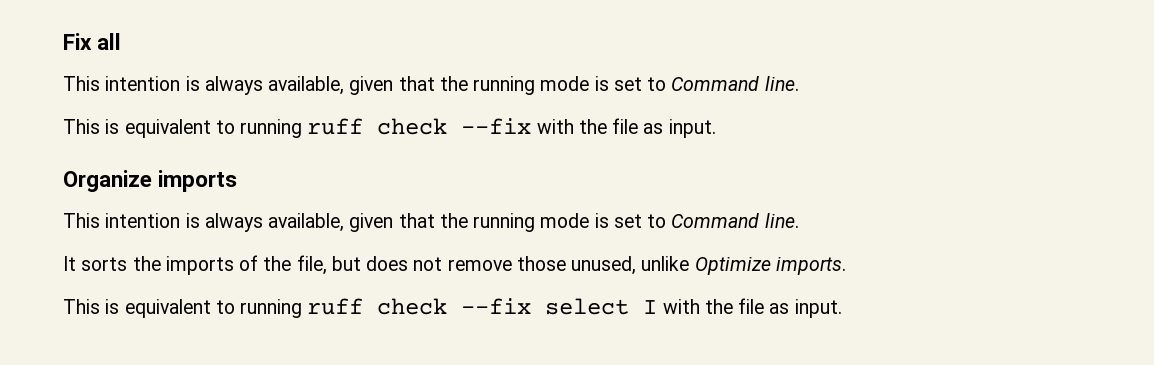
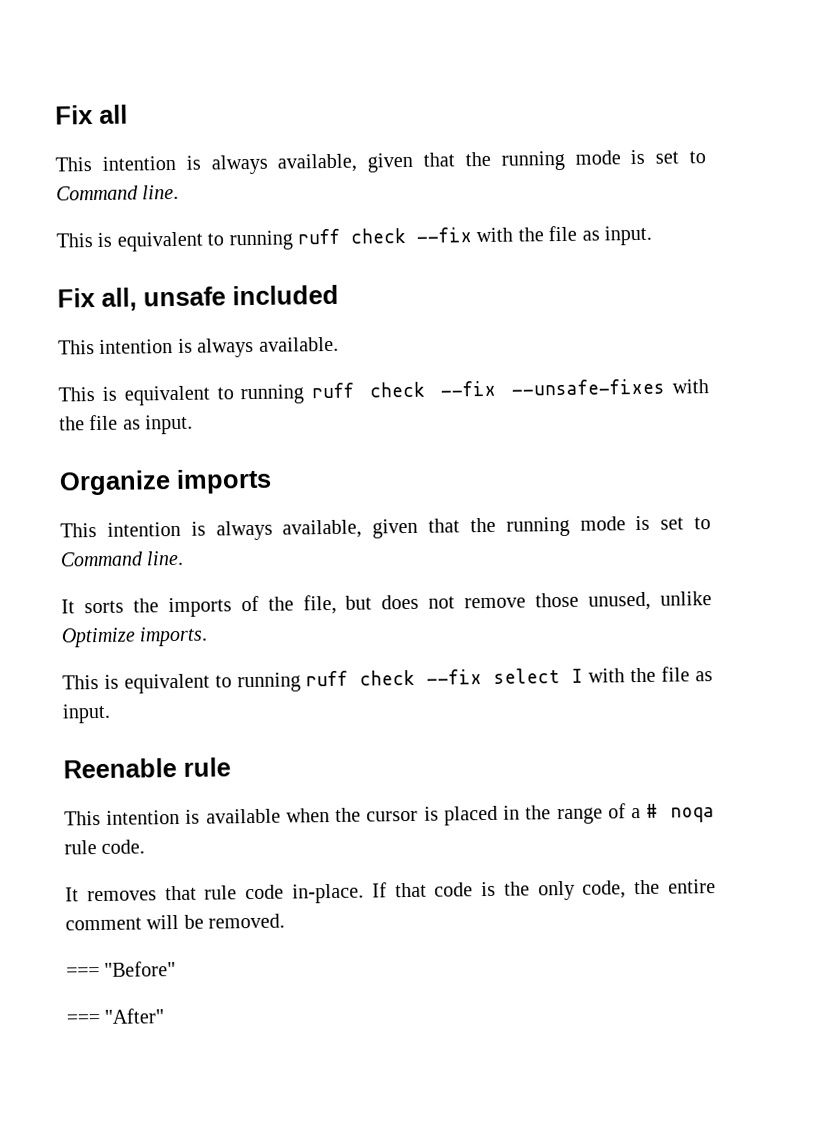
(716, 128) none -> [57,284,339,311] [58,336,339,358] [58,378,709,406] [59,414,194,435] // Fix all, unsafe included // This intention is always available. // This is equivalent to running ruff check --fix --unsafe-fixes with the file as input.
(842, 308) none -> [63,757,231,779] [64,803,716,826] [64,839,146,855] [65,879,716,904] [65,913,286,931] [66,961,177,978] [66,1008,165,1025] // Reenable rule // This intention is available when the cursor is placed in the range of a # noqa rule code. // It removes that rule code in-place. If that code is the only code, the entire comment will be removed. // === "Before" // === "After"

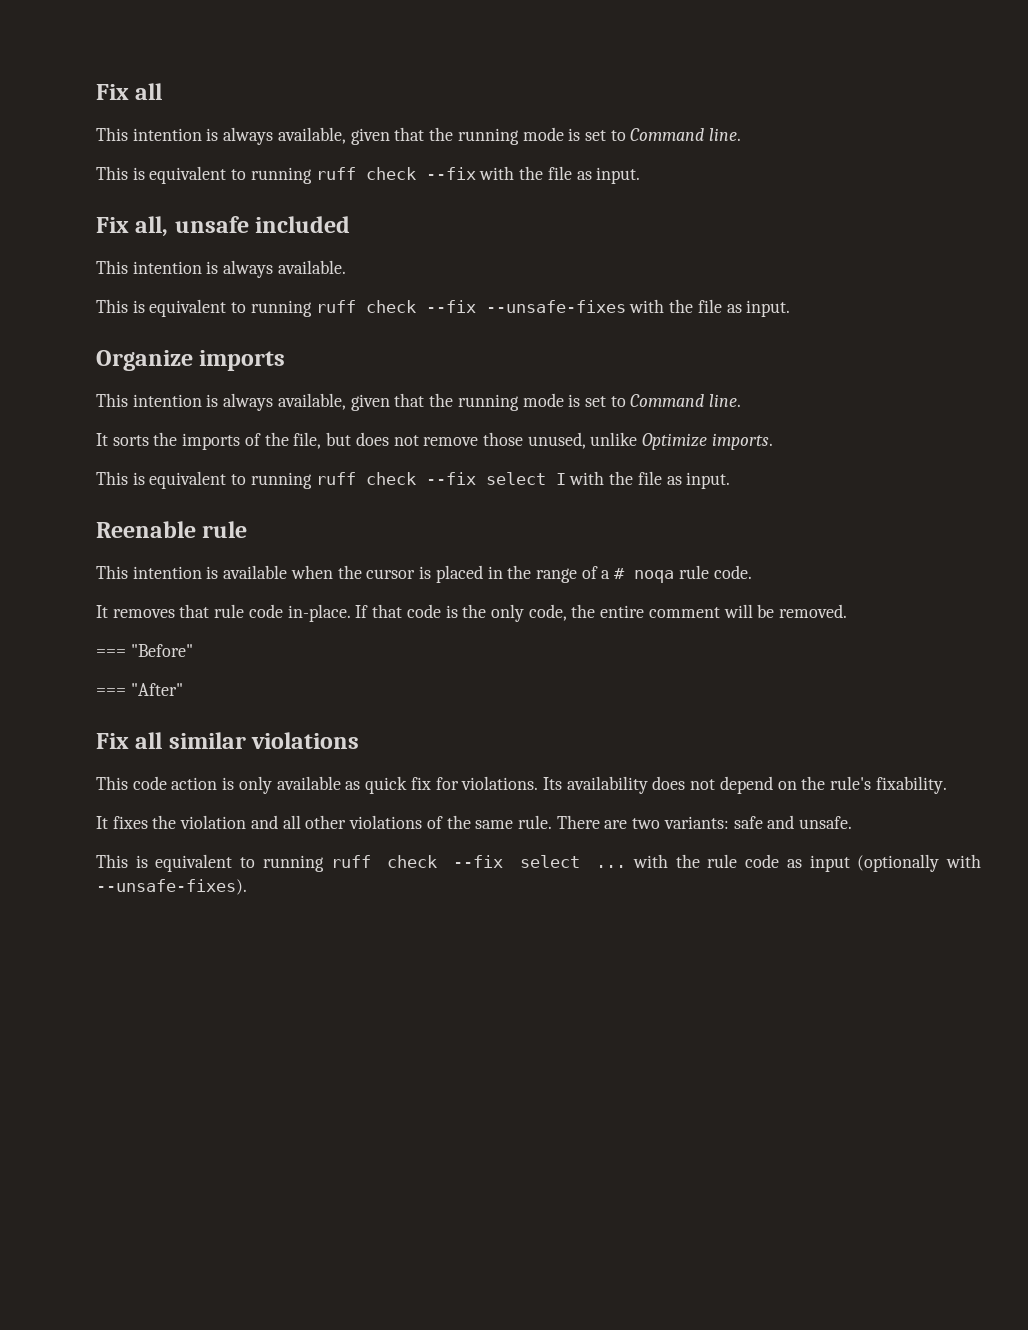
(165, 1016) none -> [96,732,360,749] [96,776,947,794] [96,815,853,829] [96,854,981,872] [96,879,247,895] // Fix all similar violations // This code action is only available as quick fix for violations. Its availability does not depend on the rule's fixability. // It fixes the violation and all other violations of the same rule. There are two variants: safe and unsafe. // This is equivalent to running ruff check --fix select ... with the rule code as input (optionally with --unsafe-fixes).

